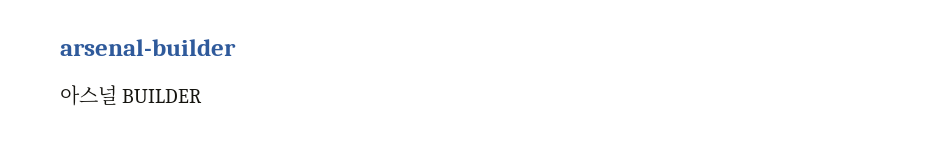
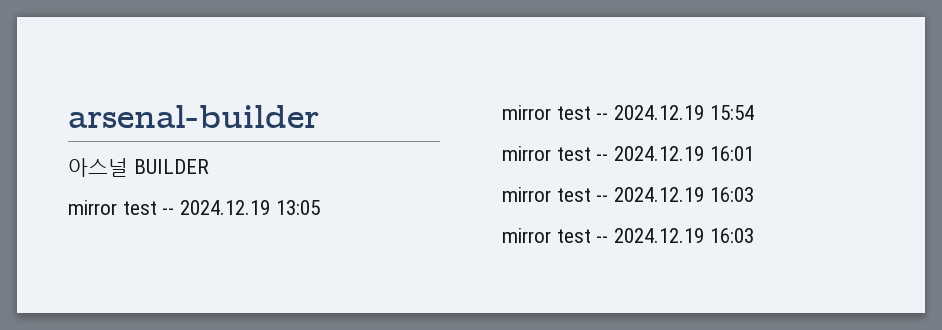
(203, 96) none -> [68,200,320,215] [502,105,754,120] [502,146,754,161] [502,187,754,202] [502,228,754,243] // mirror test -- 2024.12.19 13:05 // mirror test -- 2024.12.19 15:54 // mirror test -- 2024.12.19 16:01 // mirror test -- 2024.12.19 16:03 // mirror test -- 2024.12.19 16:03

